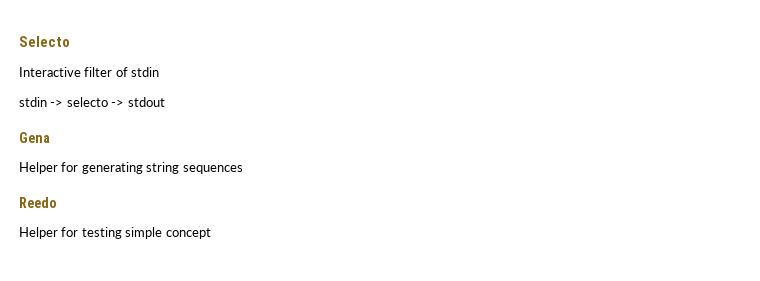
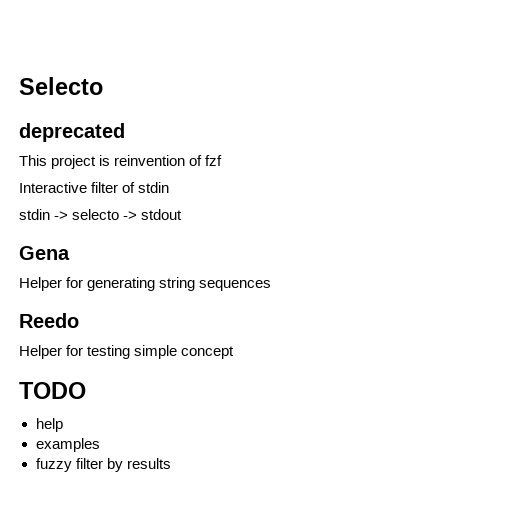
(70, 41) none -> [19,123,125,142] [19,155,223,169] // deprecated // This project is reinvention of fzf
(211, 233) none -> [19,382,86,399] [35,418,63,432] [35,438,100,452] [35,458,171,472] // TODO // help // examples // fuzzy filter by results

